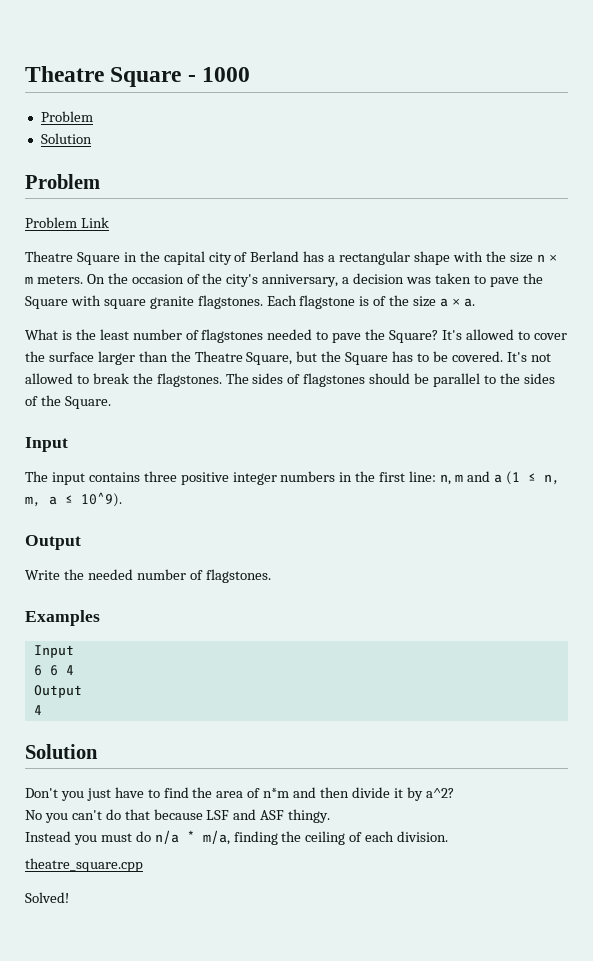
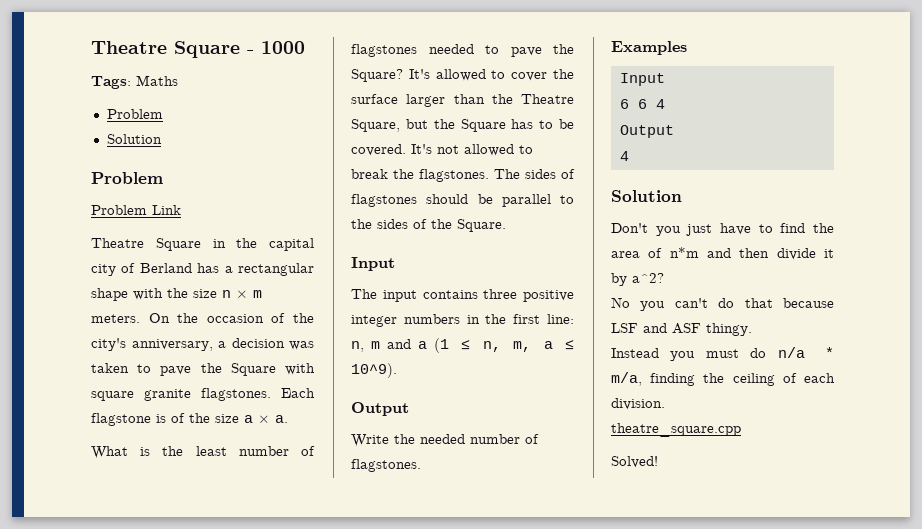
(251, 74) none -> [91,75,178,89] // Tags: Maths

